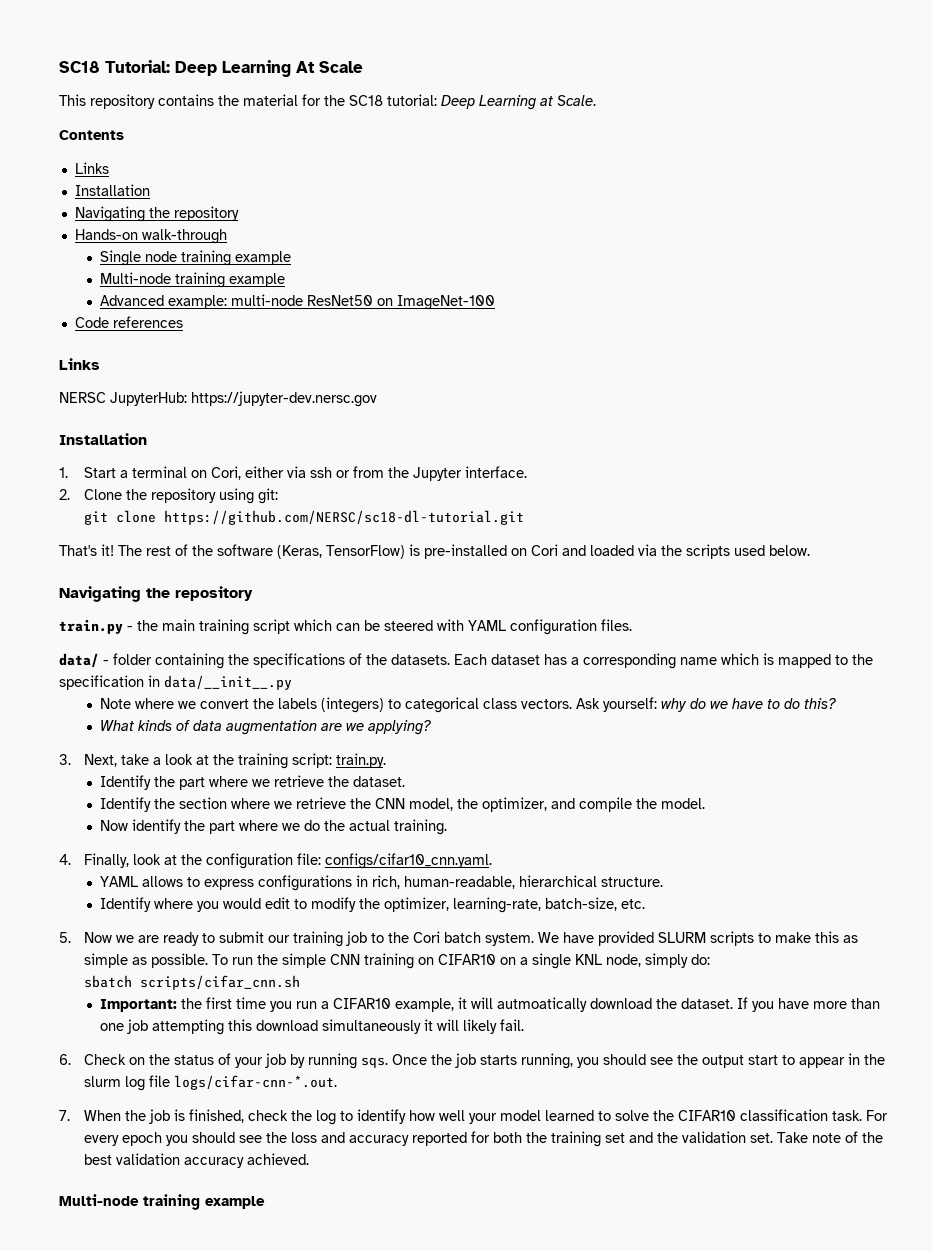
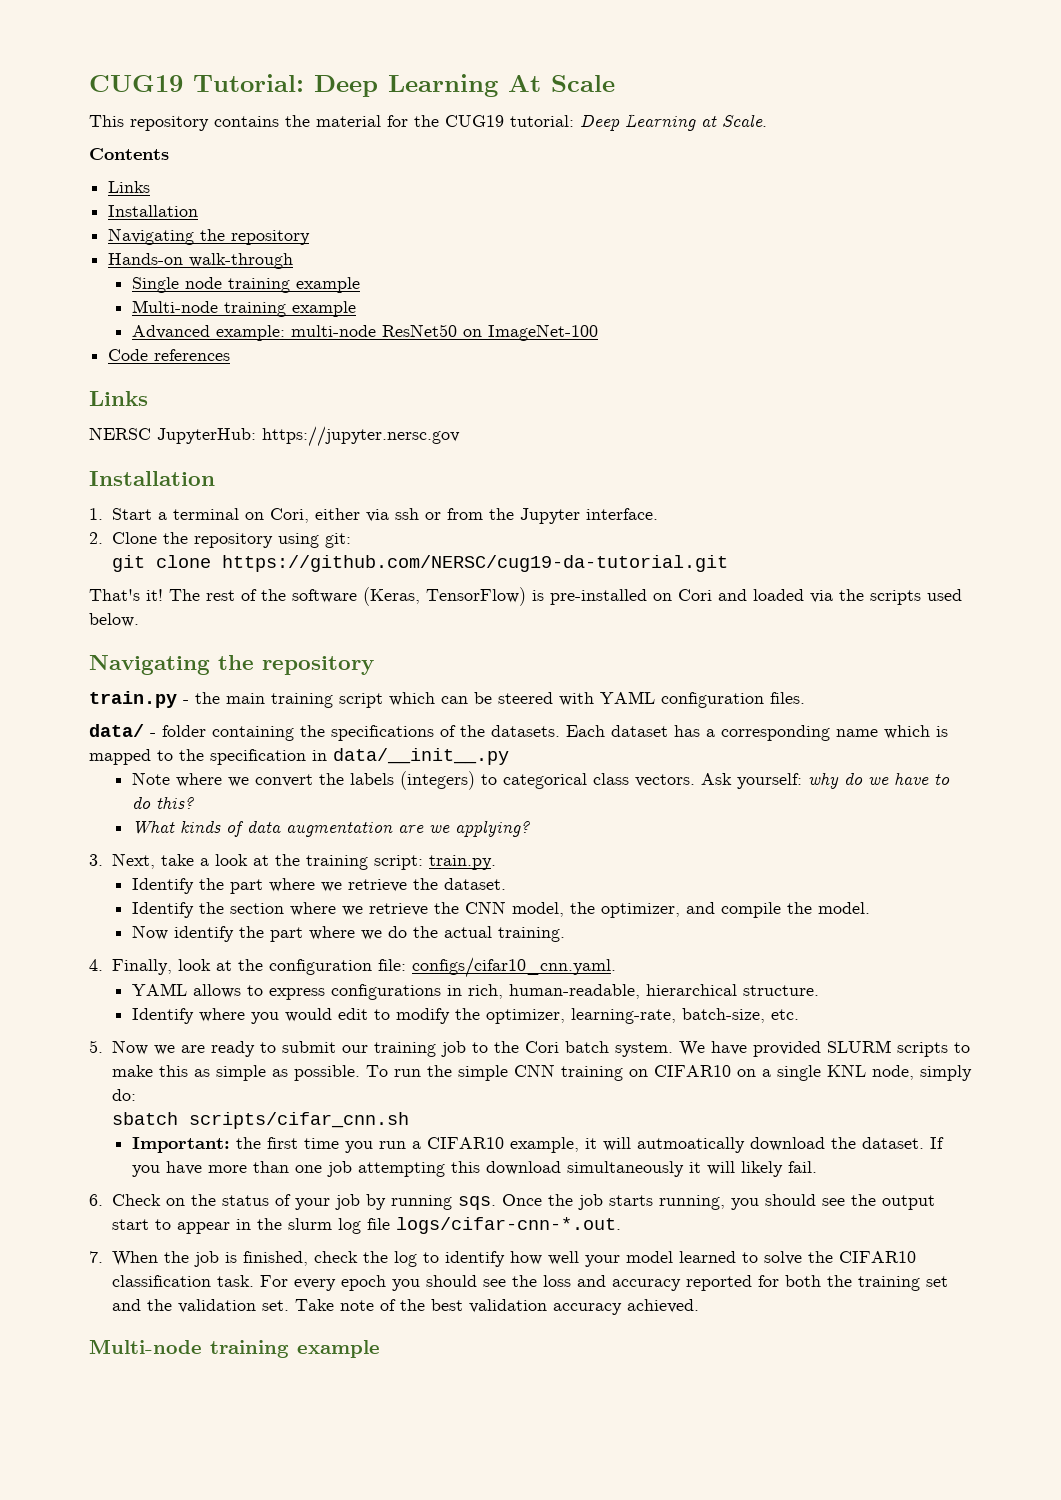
[59,61,100,73] SC18 -> [89,75,183,92] CUG19
[349,95,383,106] SC18 -> [445,115,504,127] CUG19
[191,391,377,407] https://jupyter-dev.nersc.gov -> [262,426,460,447] https://jupyter.nersc.gov
[163,510,524,525] https://github.com/NERSC/sc18-dl-tutorial.git -> [222,555,729,572] https://github.com/NERSC/cug19-da-tutorial.git

